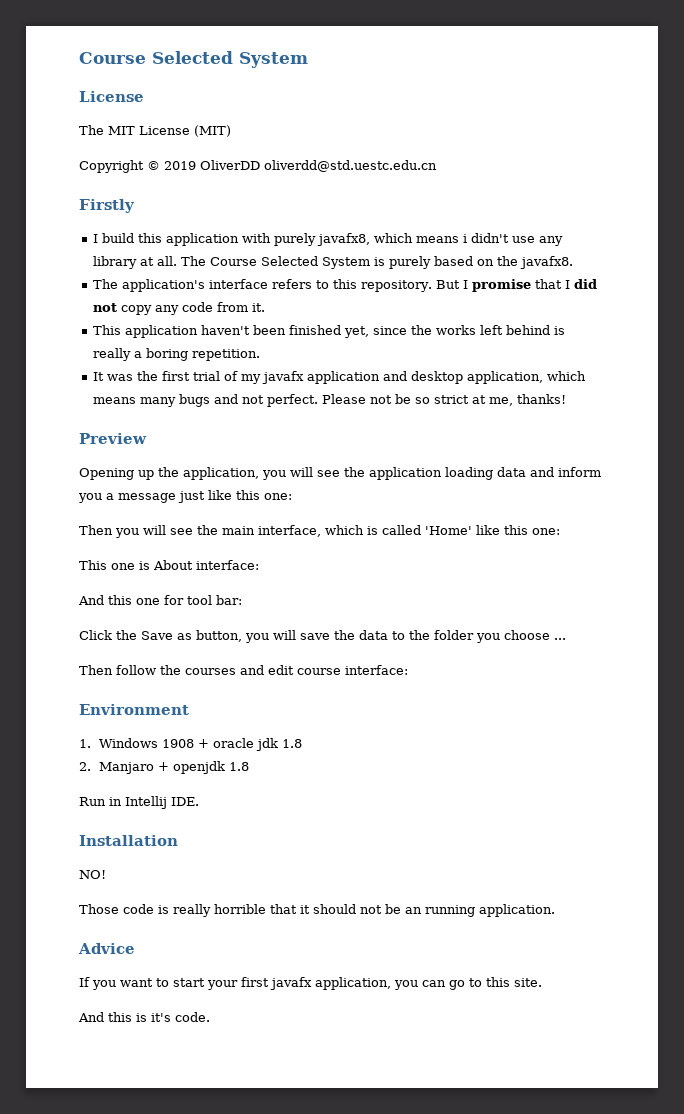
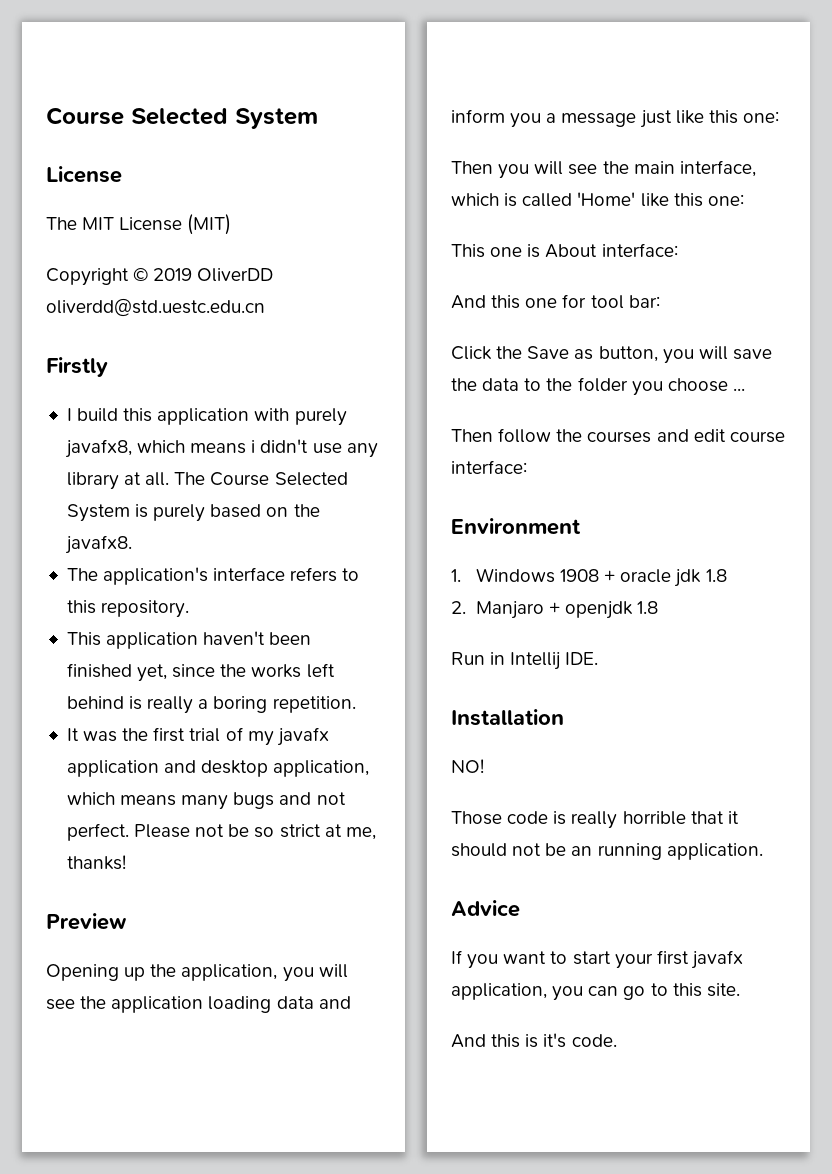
[436,279,598,292] [93,302,266,315] But I promise that I did not copy any code from it. -> (190, 609) none

